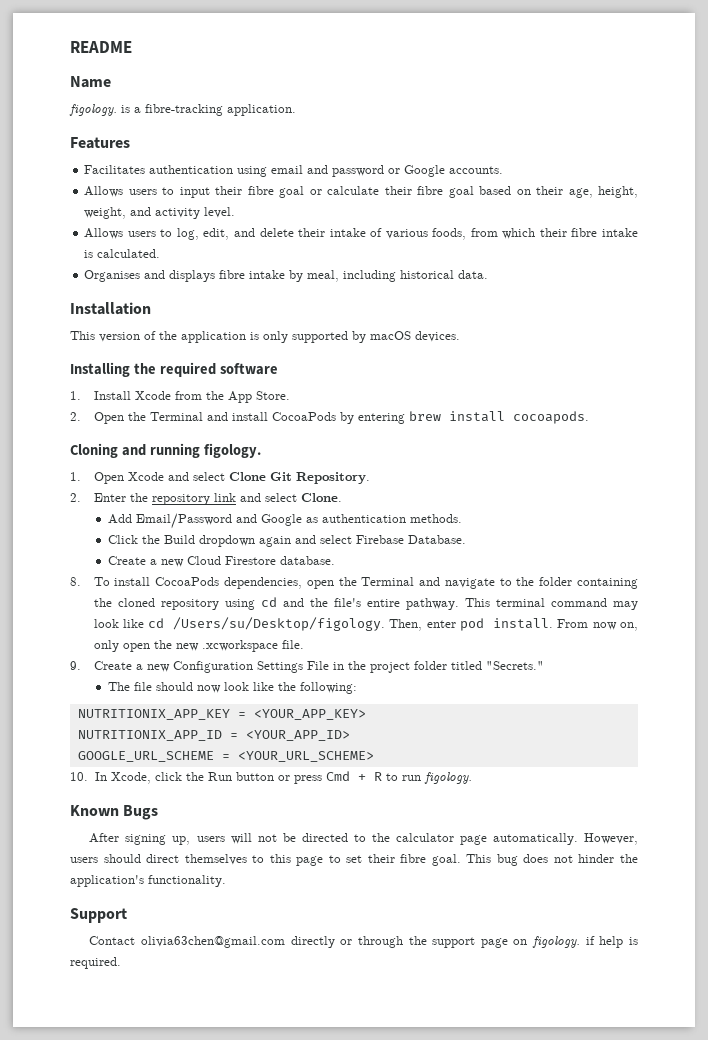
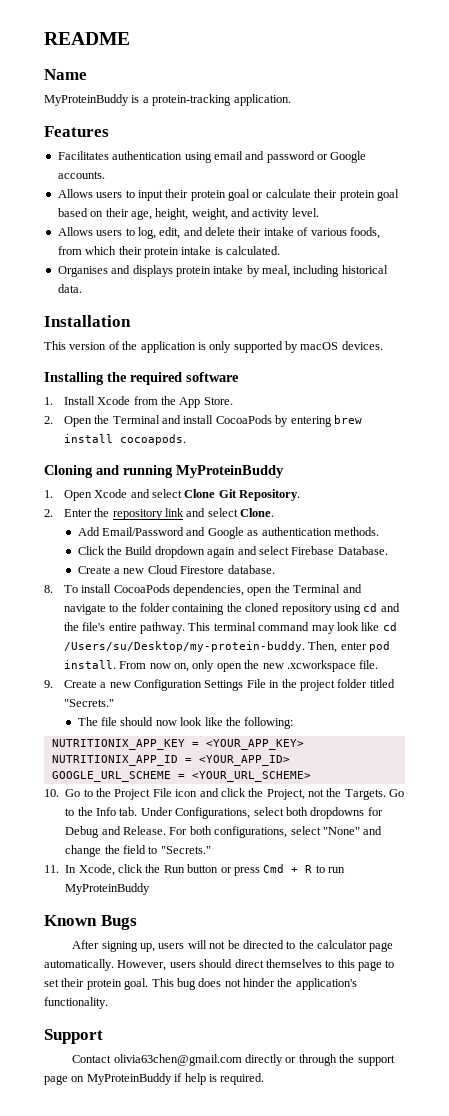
[69,104,117,116] figology. -> [44,94,129,106] MyProteinBuddy
[145,104,223,116] fibre-tracking -> [152,94,232,106] protein-tracking
[247,186,274,195] fibre -> [190,190,226,201] protein
[417,186,444,195] fibre -> [339,190,375,201] protein
[571,228,598,237] fibre -> [143,247,179,258] protein
[219,270,246,279] fibre -> [175,266,211,277] protein
[203,443,261,458] figology. -> [176,465,284,478] MyProteinBuddy
[173,617,386,631] /Users/su/Desktop/figology. -> [63,641,305,652] /Users/su/Desktop/my-protein-buddy.
(88, 776) none -> [65,788,405,800] [65,807,383,819] [65,826,383,838] [65,845,211,857] [44,865,59,873] Go to the Project File icon and click the Project, not the Targets. Go to the Info tab. Under Configurations, select both dropdowns for Debug and Release. For both configurations, select "None" and change the field to "Secrets." // 11.
[423,772,472,784] figology. -> [65,883,151,895] MyProteinBuddy
[400,854,427,863] fibre -> [86,979,122,990] protein
[532,936,581,948] figology. -> [86,1073,172,1085] MyProteinBuddy

